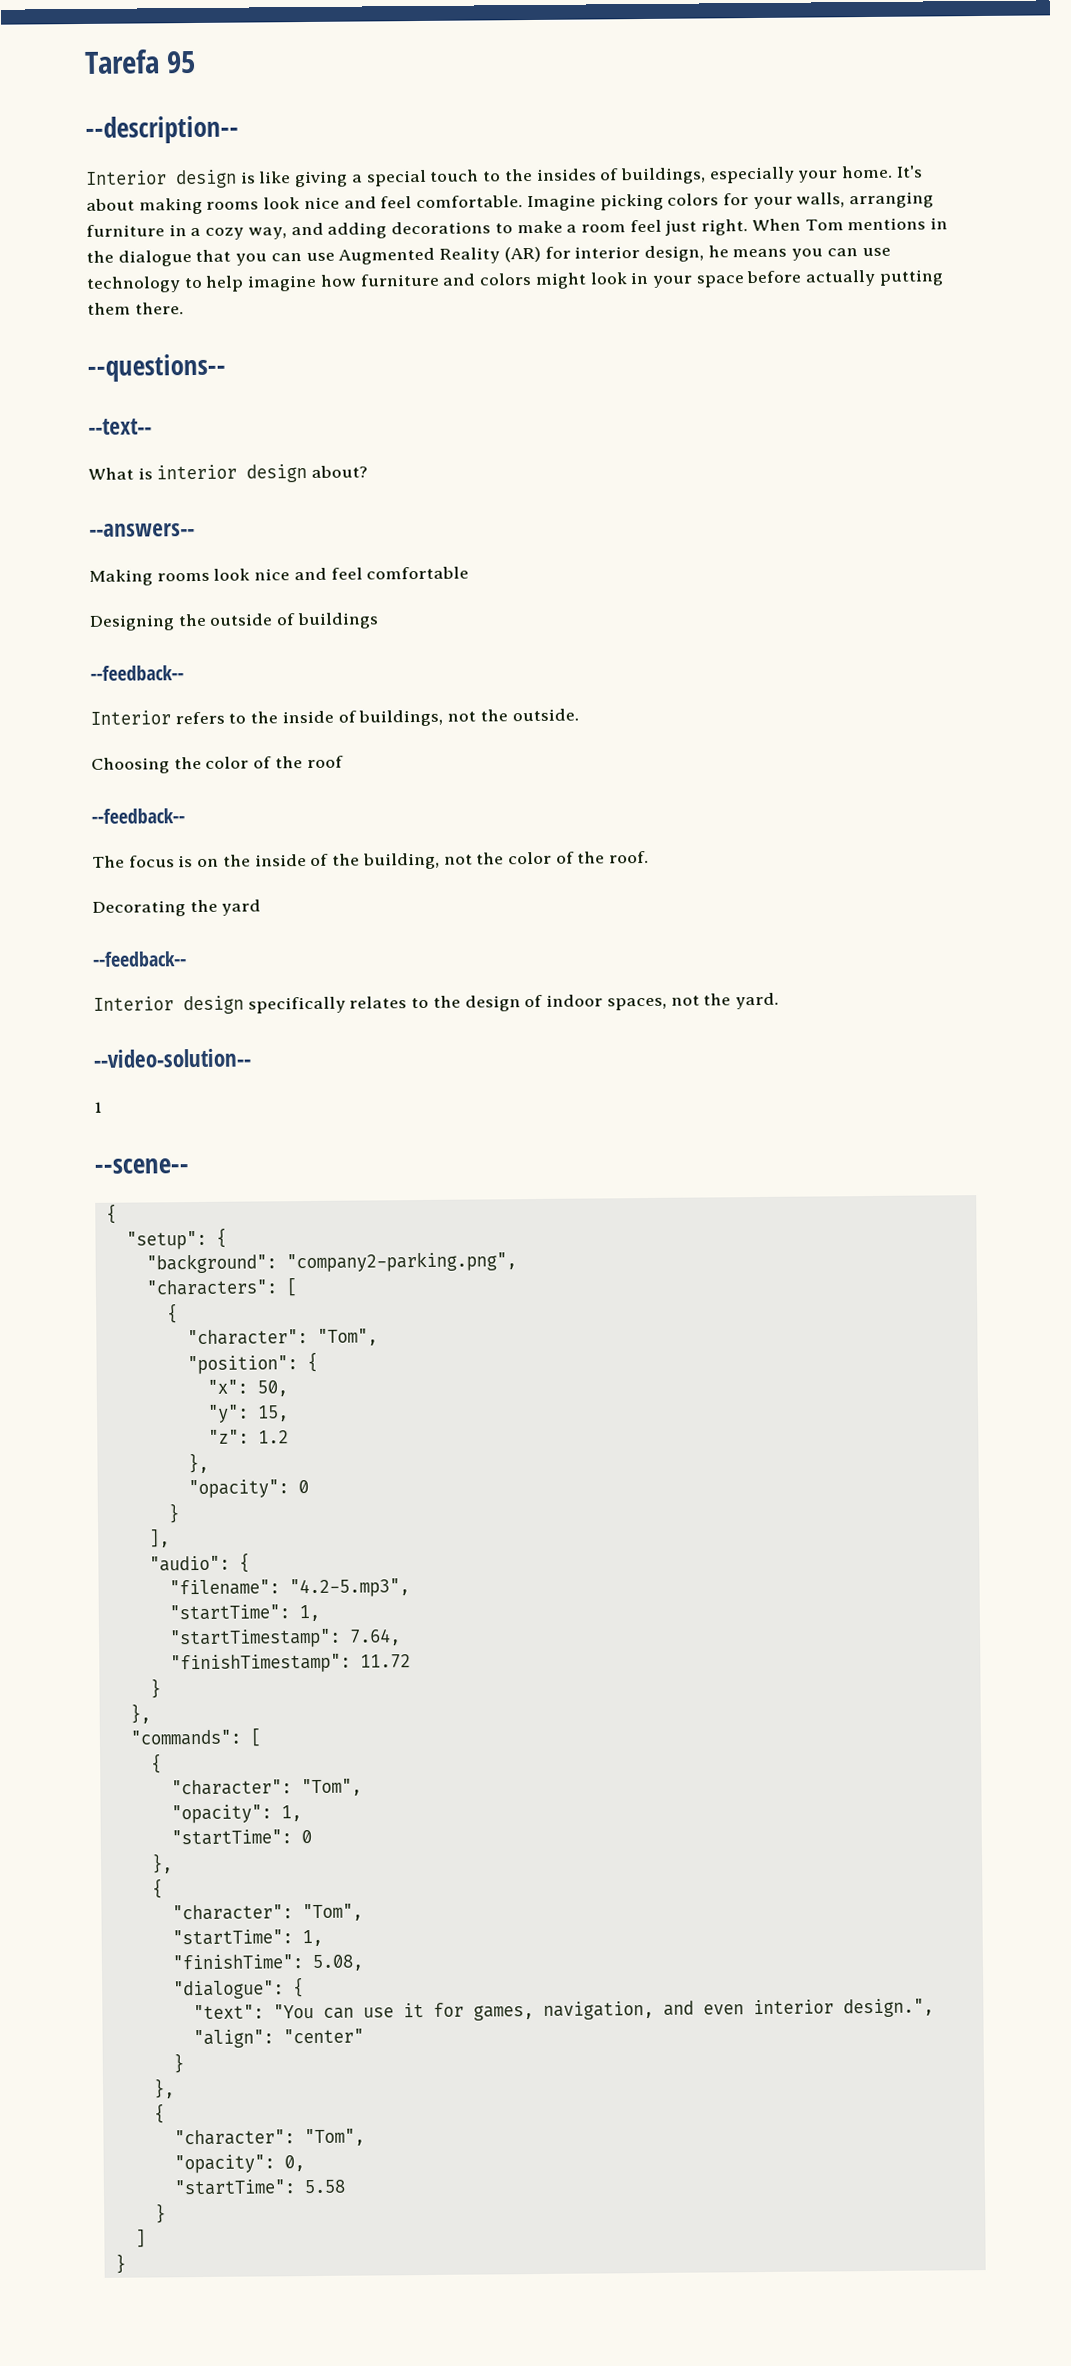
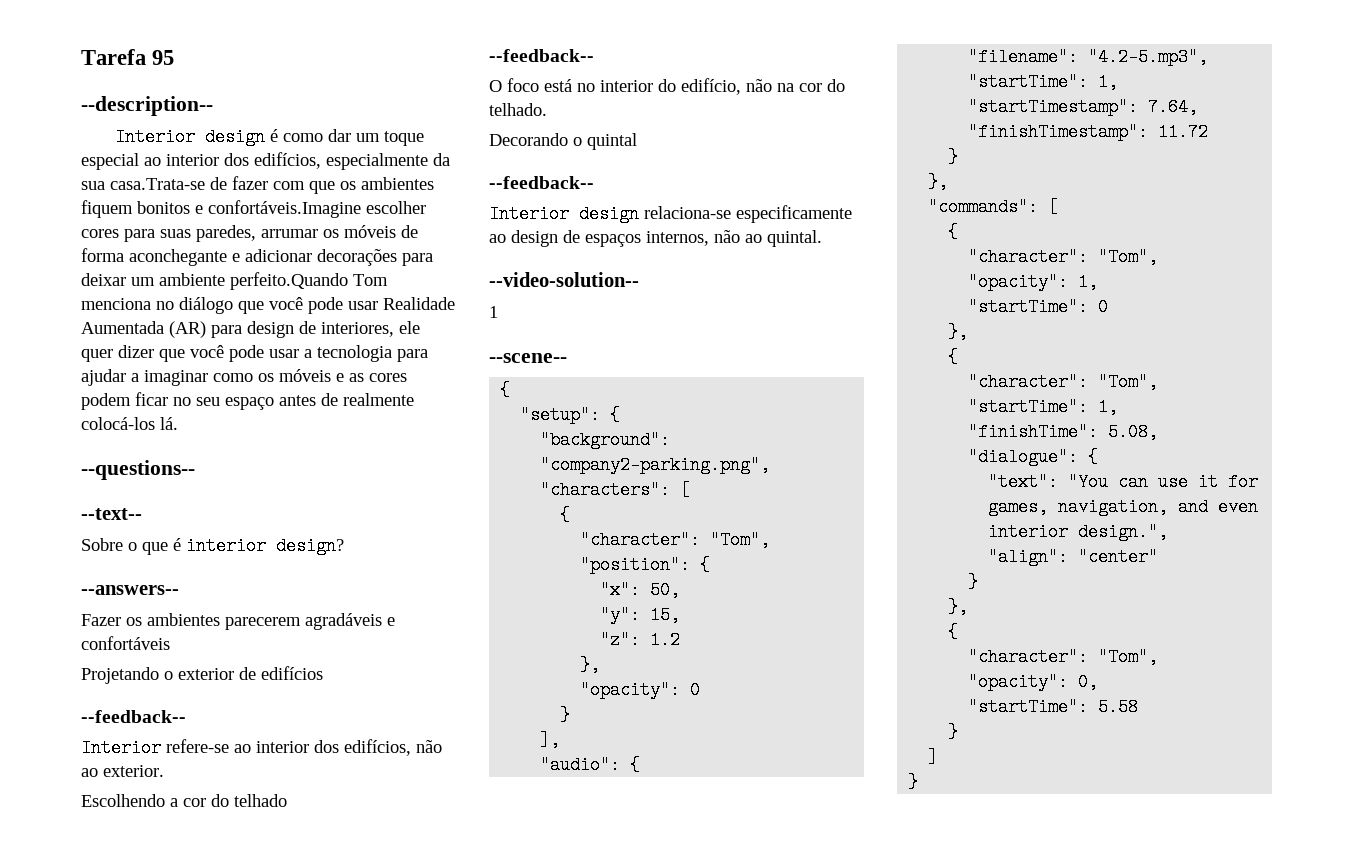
[239,165,923,188] [86,191,935,215] [86,217,949,240] [86,245,891,267] [86,269,944,293] [87,302,184,315] [87,353,226,382] [88,418,152,435] [88,464,369,483] [89,523,195,537] [89,566,470,586] [89,612,379,631] [90,665,184,681] [90,708,579,727] [91,755,344,774] [91,808,185,824] [92,850,650,870] [92,899,262,917] [92,951,187,967] [93,992,779,1015] is like giving a special touch to the insides of buildings, especially your home. It's about making rooms look nice and feel comfortable. Imagine picking colors for your walls, arranging furniture in a cozy way, and adding decorations to make a room feel just right. When Tom mentions in the dialogue that you can use Augmented Reality (AR) for interior design, he means you can use technology to help imagine how furniture and colors might look in your space before actually putting them there. // --questions-- // --text-- // What is interior design about? // --answers-- // Making rooms look nice and feel comfortable // Designing the outside of buildings // --feedback-- // Interior refers to the inside of buildings, not the outside. // Choosing the color of the roof // --feedback-- // The focus is on the inside of the building, not the color of the roof. // Decorating the yard // --feedback-- // Interior design specifically relates to the design of indoor spaces, not the yard. -> [270,129,425,146] [81,152,450,170] [81,176,434,194] [81,200,426,218] [81,225,418,242] [81,248,433,266] [81,272,388,290] [81,297,455,314] [81,321,420,338] [81,345,428,362] [81,369,407,386] [81,392,414,410] [81,417,178,430] [81,460,195,480] [81,508,142,520] [81,537,344,555] [81,585,179,595] [81,613,395,630] [81,636,170,650] [81,666,323,684] [81,710,186,723] [81,739,442,757] [81,765,164,777] [81,794,287,807] [489,49,594,62] [489,78,845,95] [489,103,547,116] [489,133,637,150] [489,176,594,189] [489,205,852,223] [489,230,822,247] é como dar um toque especial ao interior dos edifícios, especialmente da sua casa.Trata-se de fazer com que os ambientes fiquem bonitos e confortáveis.Imagine escolher cores para suas paredes, arrumar os móveis de forma aconchegante e adicionar decorações para deixar um ambiente perfeito.Quando Tom menciona no diálogo que você pode usar Realidade Aumentada (AR) para design de interiores, ele quer dizer que você pode usar a tecnologia para ajudar a imaginar como os móveis e as cores podem ficar no seu espaço antes de realmente colocá-los lá. // --questions-- // --text-- // Sobre o que é interior design? // --answers-- // Fazer os ambientes parecerem agradáveis e confortáveis // Projetando o exterior de edifícios // --feedback-- // Interior refere-se ao interior dos edifícios, não ao exterior. // Escolhendo a cor do telhado // --feedback-- // O foco está no interior do edifício, não na cor do telhado. // Decorando o quintal // --feedback-- // Interior design relaciona-se especificamente ao design de espaços internos, não ao quintal.

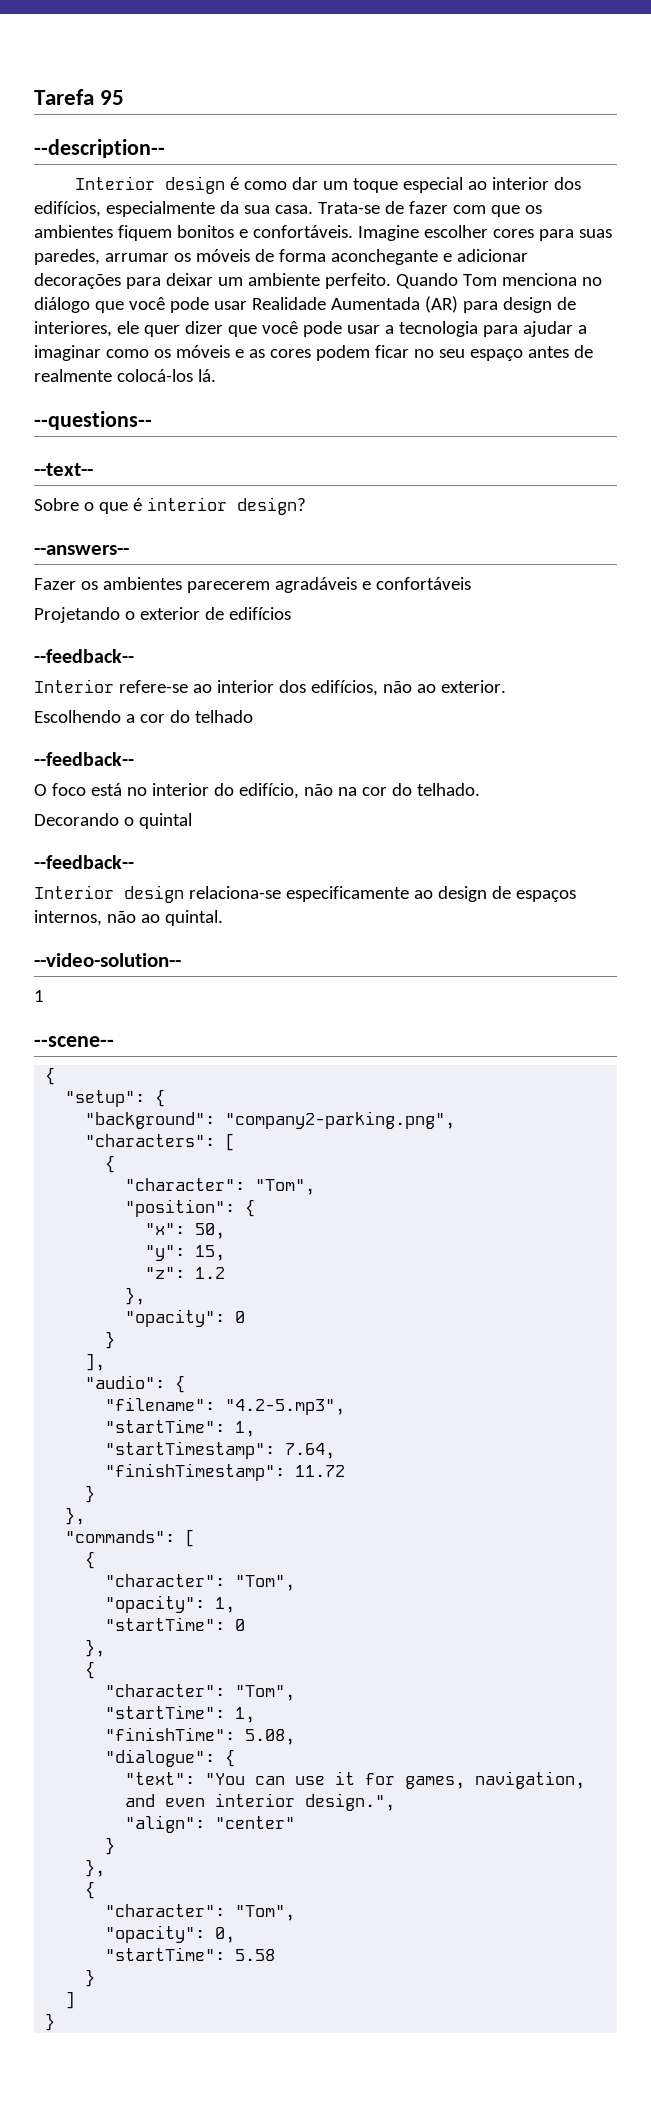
[110,178,205,190] casa.Trata-se -> [274,202,380,214] casa. Trata-se
[208,200,361,218] confortáveis.Imagine -> [252,225,419,241] confortáveis. Imagine
[230,272,348,290] perfeito.Quando -> [324,273,458,289] perfeito. Quando

